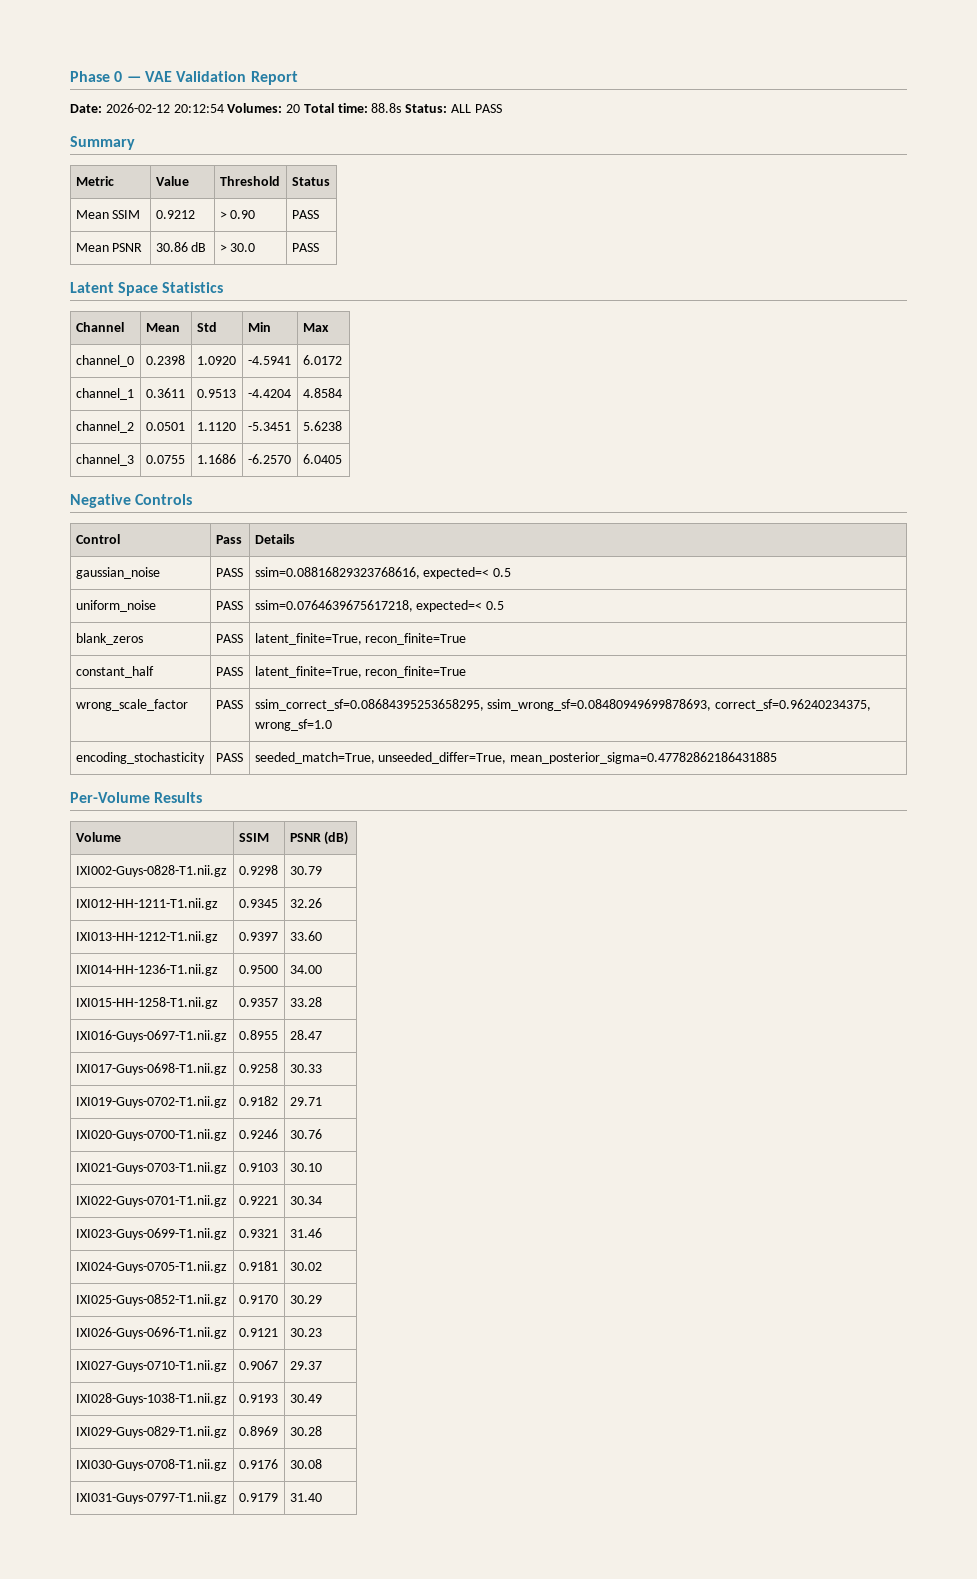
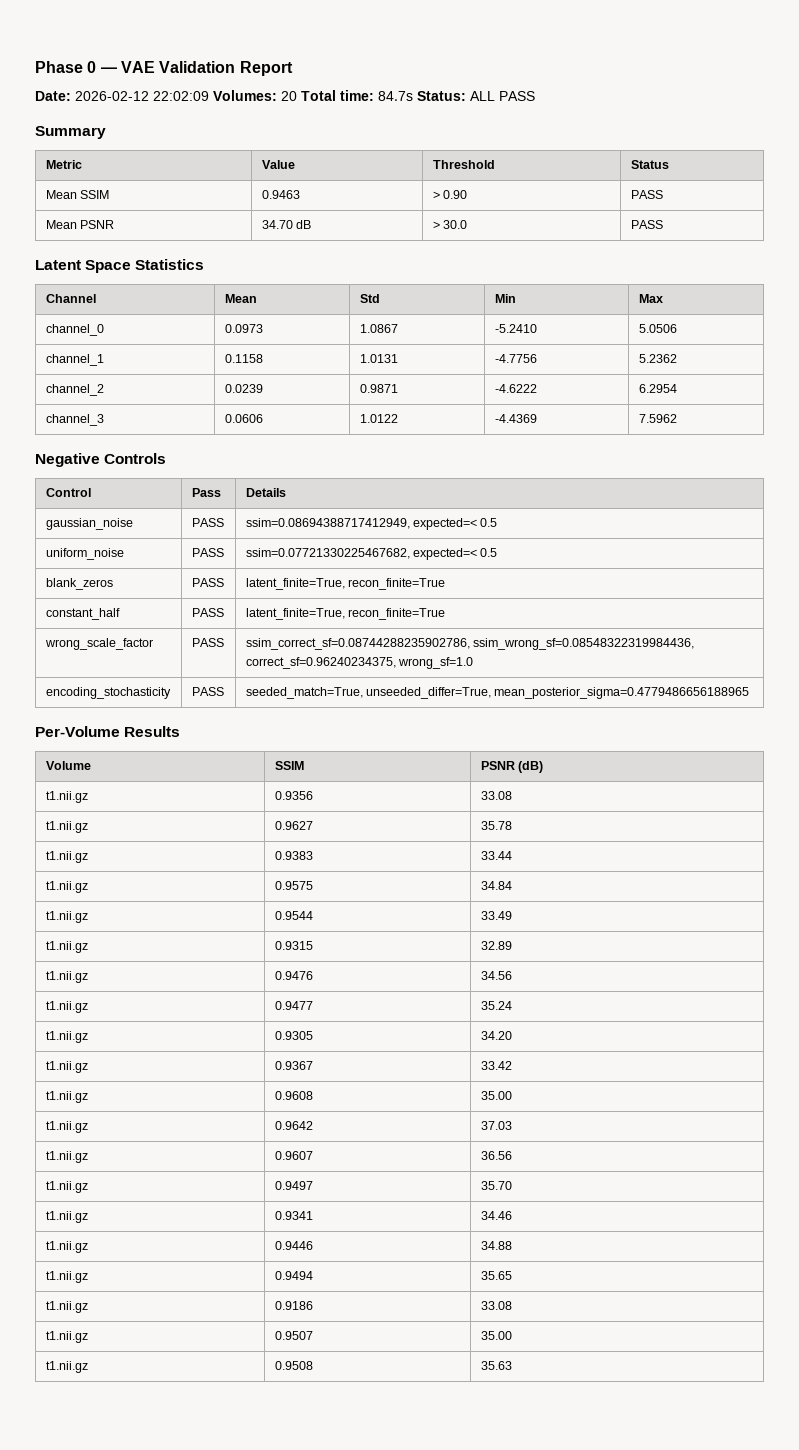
[173,104,224,113] 20:12:54 -> [153,91,209,101] 22:02:09
[371,103,402,113] 88.8s -> [378,91,413,101] 84.7s
[155,210,195,219] 0.9212 -> [261,190,300,199] 0.9463
[155,242,188,252] 30.86 -> [261,220,293,229] 34.70
[145,355,185,365] [196,356,236,365] [247,356,291,365] [302,355,342,365] [75,388,134,400] [145,388,185,398] [196,389,236,398] [247,389,291,398] [302,388,342,398] [75,421,134,433] [145,422,185,431] [196,422,236,431] [247,422,291,431] [302,421,342,431] [75,454,134,466] [145,455,185,464] [196,454,236,464] [247,454,291,464] [302,454,342,464] 0.2398 | 1.0920 | -4.5941 | 6.0172 // channel_1 | 0.3611 | 0.9513 | -4.4204 | 4.8584 // channel_2 | 0.0501 | 1.1120 | -5.3451 | 5.6238 // channel_3 | 0.0755 | 1.1686 | -6.2570 | 6.0405 -> [224,324,263,333] [359,324,398,333] [494,324,537,333] [638,324,677,333] [45,354,104,366] [224,354,263,363] [359,354,398,363] [494,354,537,363] [638,354,677,363] [45,384,104,396] [224,384,263,393] [359,384,398,393] [494,384,537,393] [638,384,677,393] [45,414,104,426] [224,414,263,423] [359,414,398,423] [494,414,537,423] [638,414,677,423] 0.0973 | 1.0867 | -5.2410 | 5.0506 // channel_1 | 0.1158 | 1.0131 | -4.7756 | 5.2362 // channel_2 | 0.0239 | 0.9871 | -4.6222 | 6.2954 // channel_3 | 0.0606 | 1.0122 | -4.4369 | 7.5962
[254,567,420,579] ssim=0.08816829323768616, -> [245,518,410,529] ssim=0.08694388717412949,
[254,600,413,612] ssim=0.0764639675617218, -> [245,548,410,559] ssim=0.07721330225467682,
[254,699,712,711] ssim_correct_sf=0.08684395253658295, ssim_wrong_sf=0.08480949699878693, -> [245,638,695,650] ssim_correct_sf=0.08744288235902786, ssim_wrong_sf=0.08548322319984436,
[510,752,778,764] mean_posterior_sigma=0.47782862186431885 -> [494,687,750,699] mean_posterior_sigma=0.4779486656188965
[75,865,227,877] [238,865,278,875] [289,866,322,875] [75,898,218,910] [238,899,278,908] [289,898,322,908] [75,931,218,943] [238,932,278,941] [289,931,322,941] [75,964,218,976] [238,965,278,974] [289,965,322,974] [75,997,218,1009] [238,998,278,1007] [289,997,322,1007] [75,1030,227,1042] [238,1030,278,1040] [289,1030,322,1040] [75,1063,227,1075] [238,1063,278,1073] [289,1064,322,1073] [75,1096,227,1108] [238,1096,278,1106] [289,1097,322,1106] [75,1129,227,1141] [238,1129,278,1139] [289,1129,322,1139] [75,1162,227,1174] [238,1163,278,1172] [289,1163,322,1172] [75,1195,227,1207] [238,1196,278,1205] [289,1196,322,1205] [75,1228,227,1240] [238,1229,278,1238] [289,1228,322,1238] [75,1261,227,1273] [238,1261,278,1271] [289,1262,322,1271] [75,1294,227,1306] [238,1295,278,1304] [289,1295,322,1304] [75,1327,227,1339] [238,1328,278,1337] [289,1328,322,1337] [75,1360,227,1372] [238,1360,278,1370] [289,1361,322,1370] [75,1393,227,1405] [238,1394,278,1403] [289,1394,322,1403] [75,1426,227,1438] [238,1426,278,1436] [289,1426,322,1436] [75,1459,227,1471] [238,1459,278,1469] [289,1459,322,1469] [75,1492,227,1504] [238,1493,278,1502] [289,1493,322,1502] IXI002-Guys-0828-T1.nii.gz | 0.9298 | 30.79 // IXI012-HH-1211-T1.nii.gz | 0.9345 | 32.26 // IXI013-HH-1212-T1.nii.gz | 0.9397 | 33.60 // IXI014-HH-1236-T1.nii.gz | 0.9500 | 34.00 // IXI015-HH-1258-T1.nii.gz | 0.9357 | 33.28 // IXI016-Guys-0697-T1.nii.gz | 0.8955 | 28.47 // IXI017-Guys-0698-T1.nii.gz | 0.9258 | 30.33 // IXI019-Guys-0702-T1.nii.gz | 0.9182 | 29.71 // IXI020-Guys-0700-T1.nii.gz | 0.9246 | 30.76 // IXI021-Guys-0703-T1.nii.gz | 0.9103 | 30.10 // IXI022-Guys-0701-T1.nii.gz | 0.9221 | 30.34 // IXI023-Guys-0699-T1.nii.gz | 0.9321 | 31.46 // IXI024-Guys-0705-T1.nii.gz | 0.9181 | 30.02 // IXI025-Guys-0852-T1.nii.gz | 0.9170 | 30.29 // IXI026-Guys-0696-T1.nii.gz | 0.9121 | 30.23 // IXI027-Guys-0710-T1.nii.gz | 0.9067 | 29.37 // IXI028-Guys-1038-T1.nii.gz | 0.9193 | 30.49 // IXI029-Guys-0829-T1.nii.gz | 0.8969 | 30.28 // IXI030-Guys-0708-T1.nii.gz | 0.9176 | 30.08 // IXI031-Guys-0797-T1.nii.gz | 0.9179 | 31.40 -> [45,791,88,803] [274,791,313,800] [480,791,512,800] [45,821,88,833] [274,821,313,830] [480,821,512,830] [45,851,88,863] [274,851,313,860] [480,851,512,860] [45,881,88,893] [274,881,313,890] [480,881,512,890] [45,911,88,923] [274,911,313,920] [480,911,512,920] [45,941,88,953] [274,941,313,950] [480,941,512,950] [45,971,88,983] [274,971,313,980] [480,971,512,980] [45,1001,88,1013] [274,1001,313,1010] [480,1001,512,1010] [45,1031,88,1043] [274,1031,313,1040] [480,1031,512,1040] [45,1061,88,1073] [274,1061,313,1070] [480,1061,512,1070] [45,1091,88,1103] [274,1091,313,1100] [480,1091,512,1100] [45,1121,88,1133] [274,1121,313,1130] [480,1121,512,1130] [45,1151,88,1163] [274,1151,313,1160] [480,1151,512,1160] [45,1181,88,1193] [274,1181,313,1190] [480,1181,512,1190] [45,1211,88,1223] [274,1211,313,1220] [480,1211,512,1220] [45,1241,88,1253] [274,1241,313,1250] [480,1241,512,1250] [45,1271,88,1283] [274,1271,313,1280] [480,1271,512,1280] [45,1301,88,1313] [274,1301,313,1310] [480,1301,512,1310] [45,1331,88,1343] [274,1331,313,1340] [480,1331,512,1340] [45,1361,88,1373] [274,1361,313,1370] [480,1361,512,1370] t1.nii.gz | 0.9356 | 33.08 // t1.nii.gz | 0.9627 | 35.78 // t1.nii.gz | 0.9383 | 33.44 // t1.nii.gz | 0.9575 | 34.84 // t1.nii.gz | 0.9544 | 33.49 // t1.nii.gz | 0.9315 | 32.89 // t1.nii.gz | 0.9476 | 34.56 // t1.nii.gz | 0.9477 | 35.24 // t1.nii.gz | 0.9305 | 34.20 // t1.nii.gz | 0.9367 | 33.42 // t1.nii.gz | 0.9608 | 35.00 // t1.nii.gz | 0.9642 | 37.03 // t1.nii.gz | 0.9607 | 36.56 // t1.nii.gz | 0.9497 | 35.70 // t1.nii.gz | 0.9341 | 34.46 // t1.nii.gz | 0.9446 | 34.88 // t1.nii.gz | 0.9494 | 35.65 // t1.nii.gz | 0.9186 | 33.08 // t1.nii.gz | 0.9507 | 35.00 // t1.nii.gz | 0.9508 | 35.63

